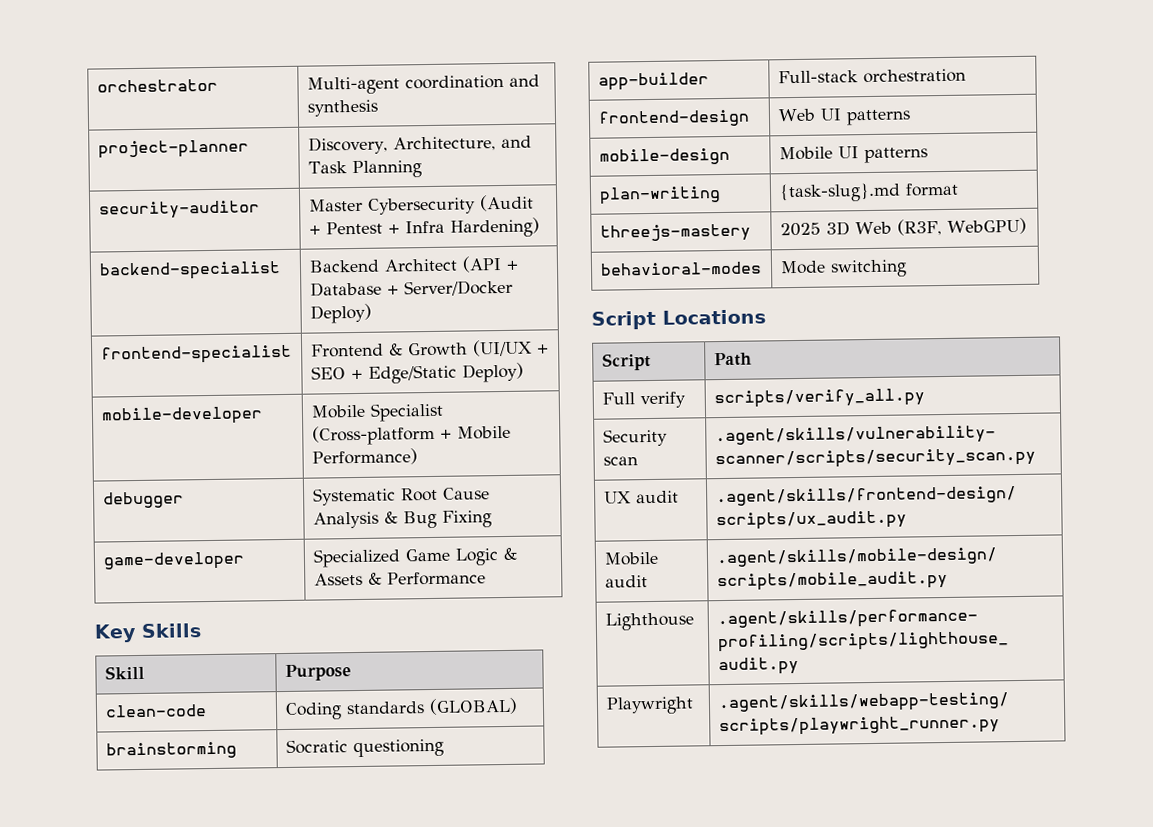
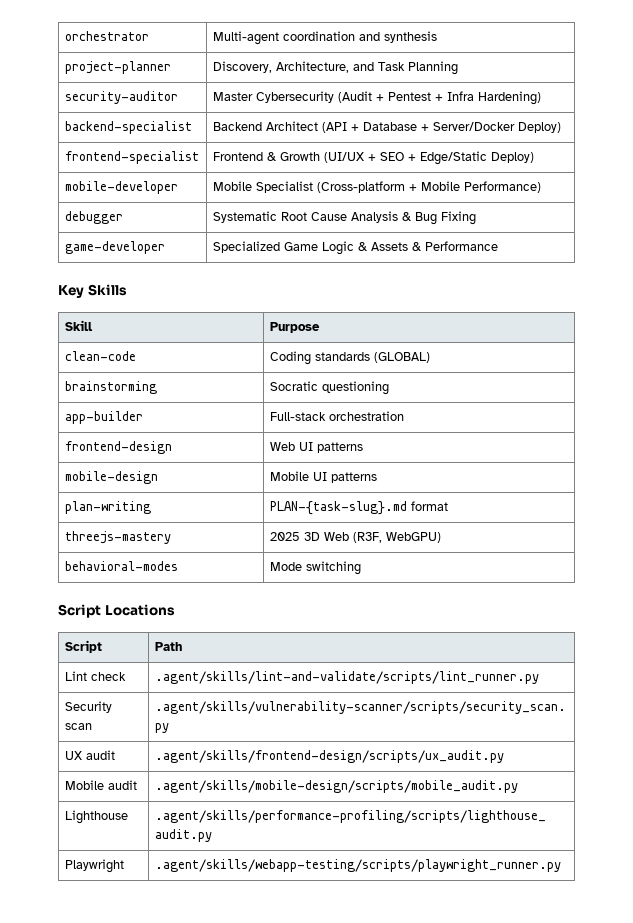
[778,182,901,203] {task-slug}.md -> [269,501,407,515] PLAN-{task-slug}.md
[601,391,686,409] [713,388,925,409] Full verify | scripts/verify_all.py -> [64,671,126,681] [154,671,539,684] Lint check | .agent/skills/lint-and-validate/scripts/lint_runner.py

